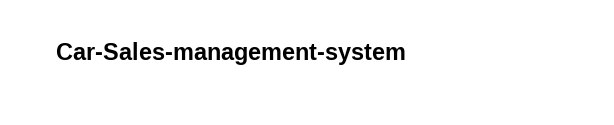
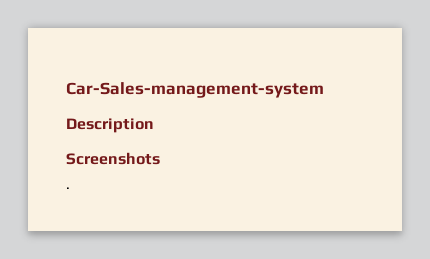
(406, 53) none -> [66,118,154,133] [66,152,160,165] [66,187,70,189] // Description // Screenshots // .

